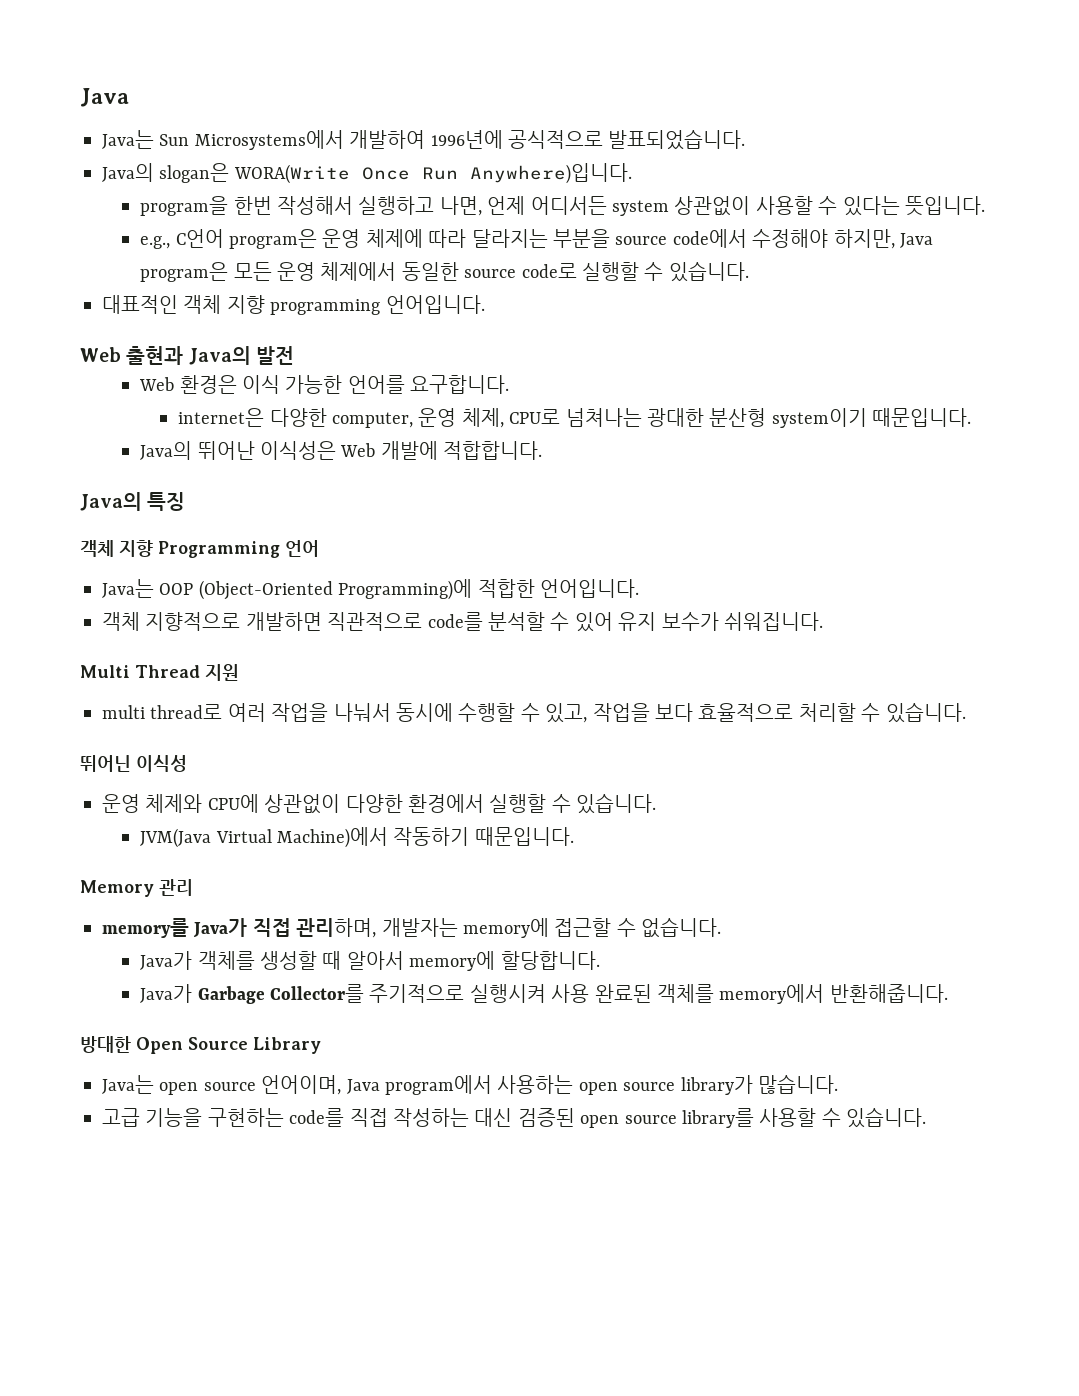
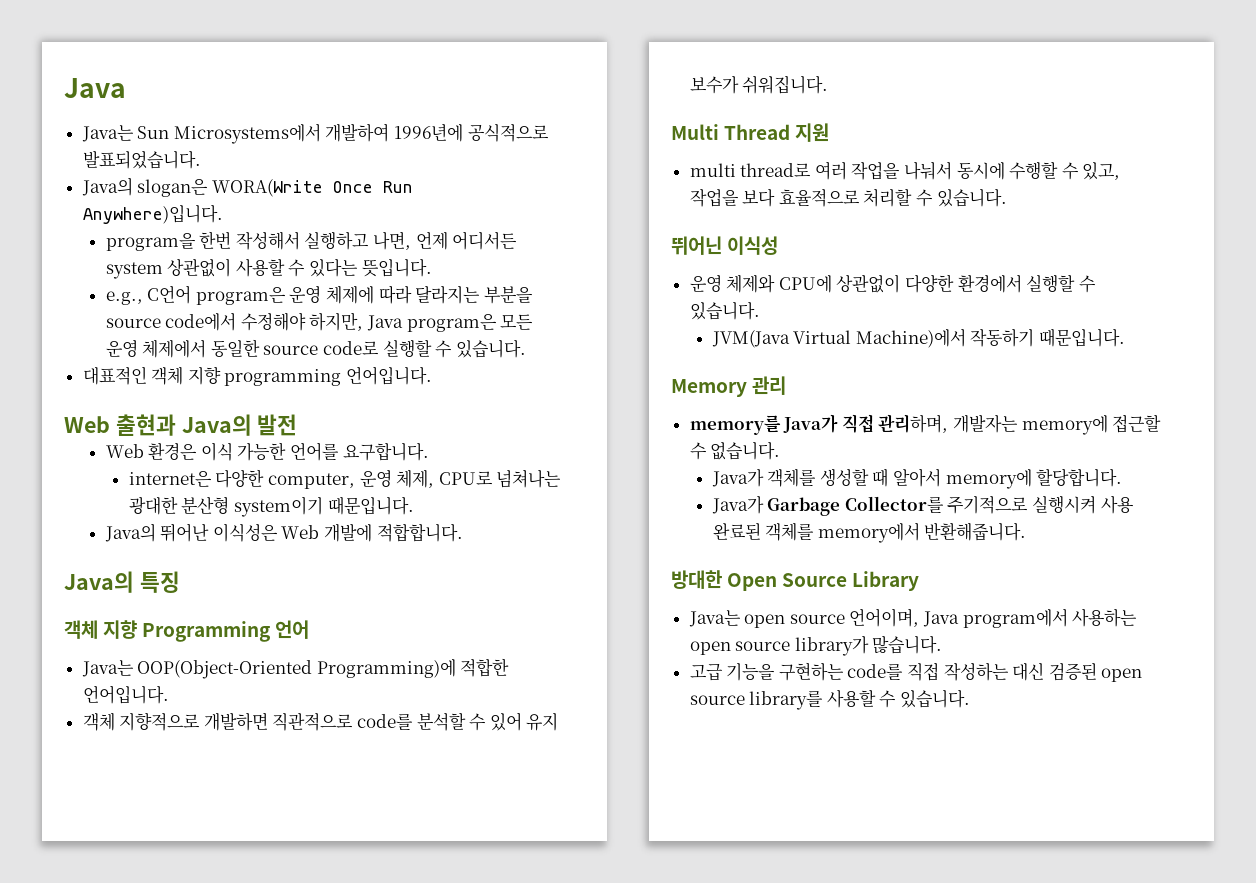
[159,580,333,600] OOP (Object-Oriented -> [137,660,313,679] OOP(Object-Oriented

